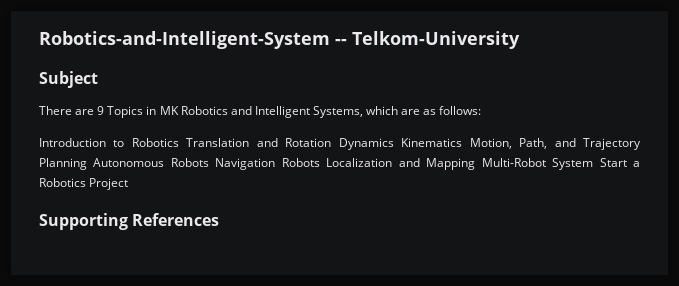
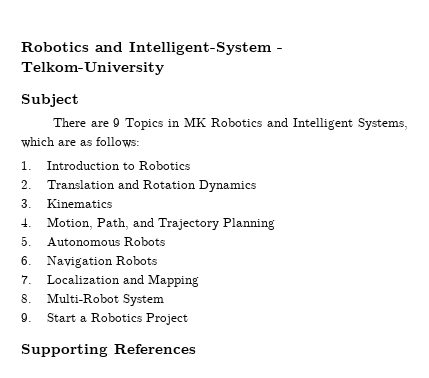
[39,31,347,49] Robotics-and-Intelligent-System -- -> [21,42,283,55] Robotics and Intelligent-System -
(482, 110) none -> [21,161,32,170] 1.
(179, 142) none -> [21,180,32,189] // 2.
(394, 144) none -> [21,199,32,208] // 3.
(463, 142) none -> [21,218,32,227] // 4.
(87, 164) none -> [21,236,32,246] // 5.
(209, 162) none -> [21,256,32,265] // 6.
(320, 162) none -> [21,275,32,284] // 7.
(476, 164) none -> [21,294,32,303] // 8.
(594, 164) none -> [21,313,32,322] // 9.

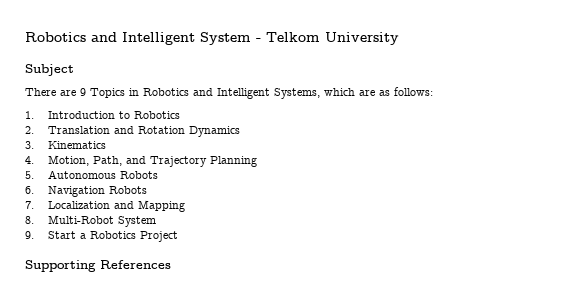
[21,42,283,55] [21,62,164,75] Robotics and Intelligent-System - Telkom-University -> [25,32,399,45] Robotics and Intelligent System - Telkom University
[184,117,207,127] MK -> (139, 92) none

